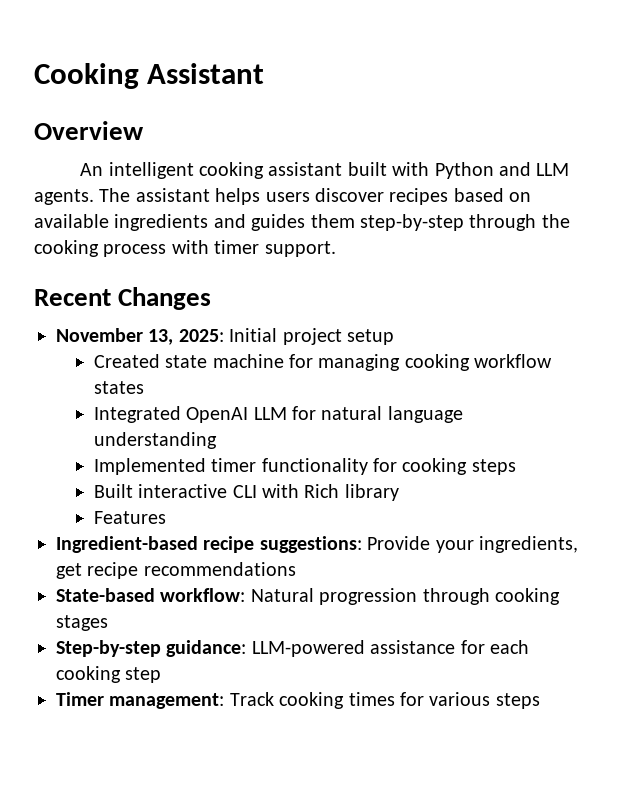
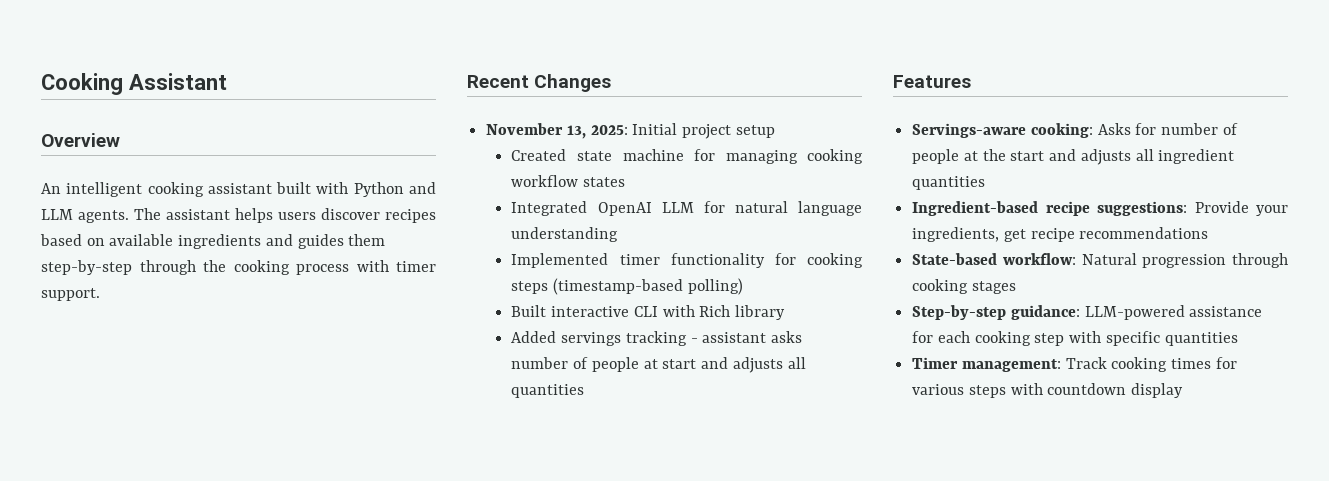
(516, 467) none -> [553,278,743,295] (timestamp-based polling)
[93,511,166,524] Features -> [511,331,803,346] [511,357,806,373] [511,384,585,398] [893,75,971,88] [912,123,1238,138] [912,149,1235,165] [912,176,986,190] Added servings tracking - assistant asks number of people at start and adjusts all quantities // Features // Servings-aware cooking: Asks for number of people at the start and adjusts all ingredient quantities
(162, 675) none -> [1069,331,1238,346] with specific quantities
(540, 701) none -> [1010,383,1184,398] with countdown display

